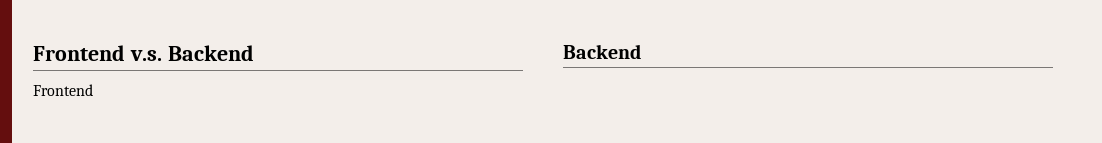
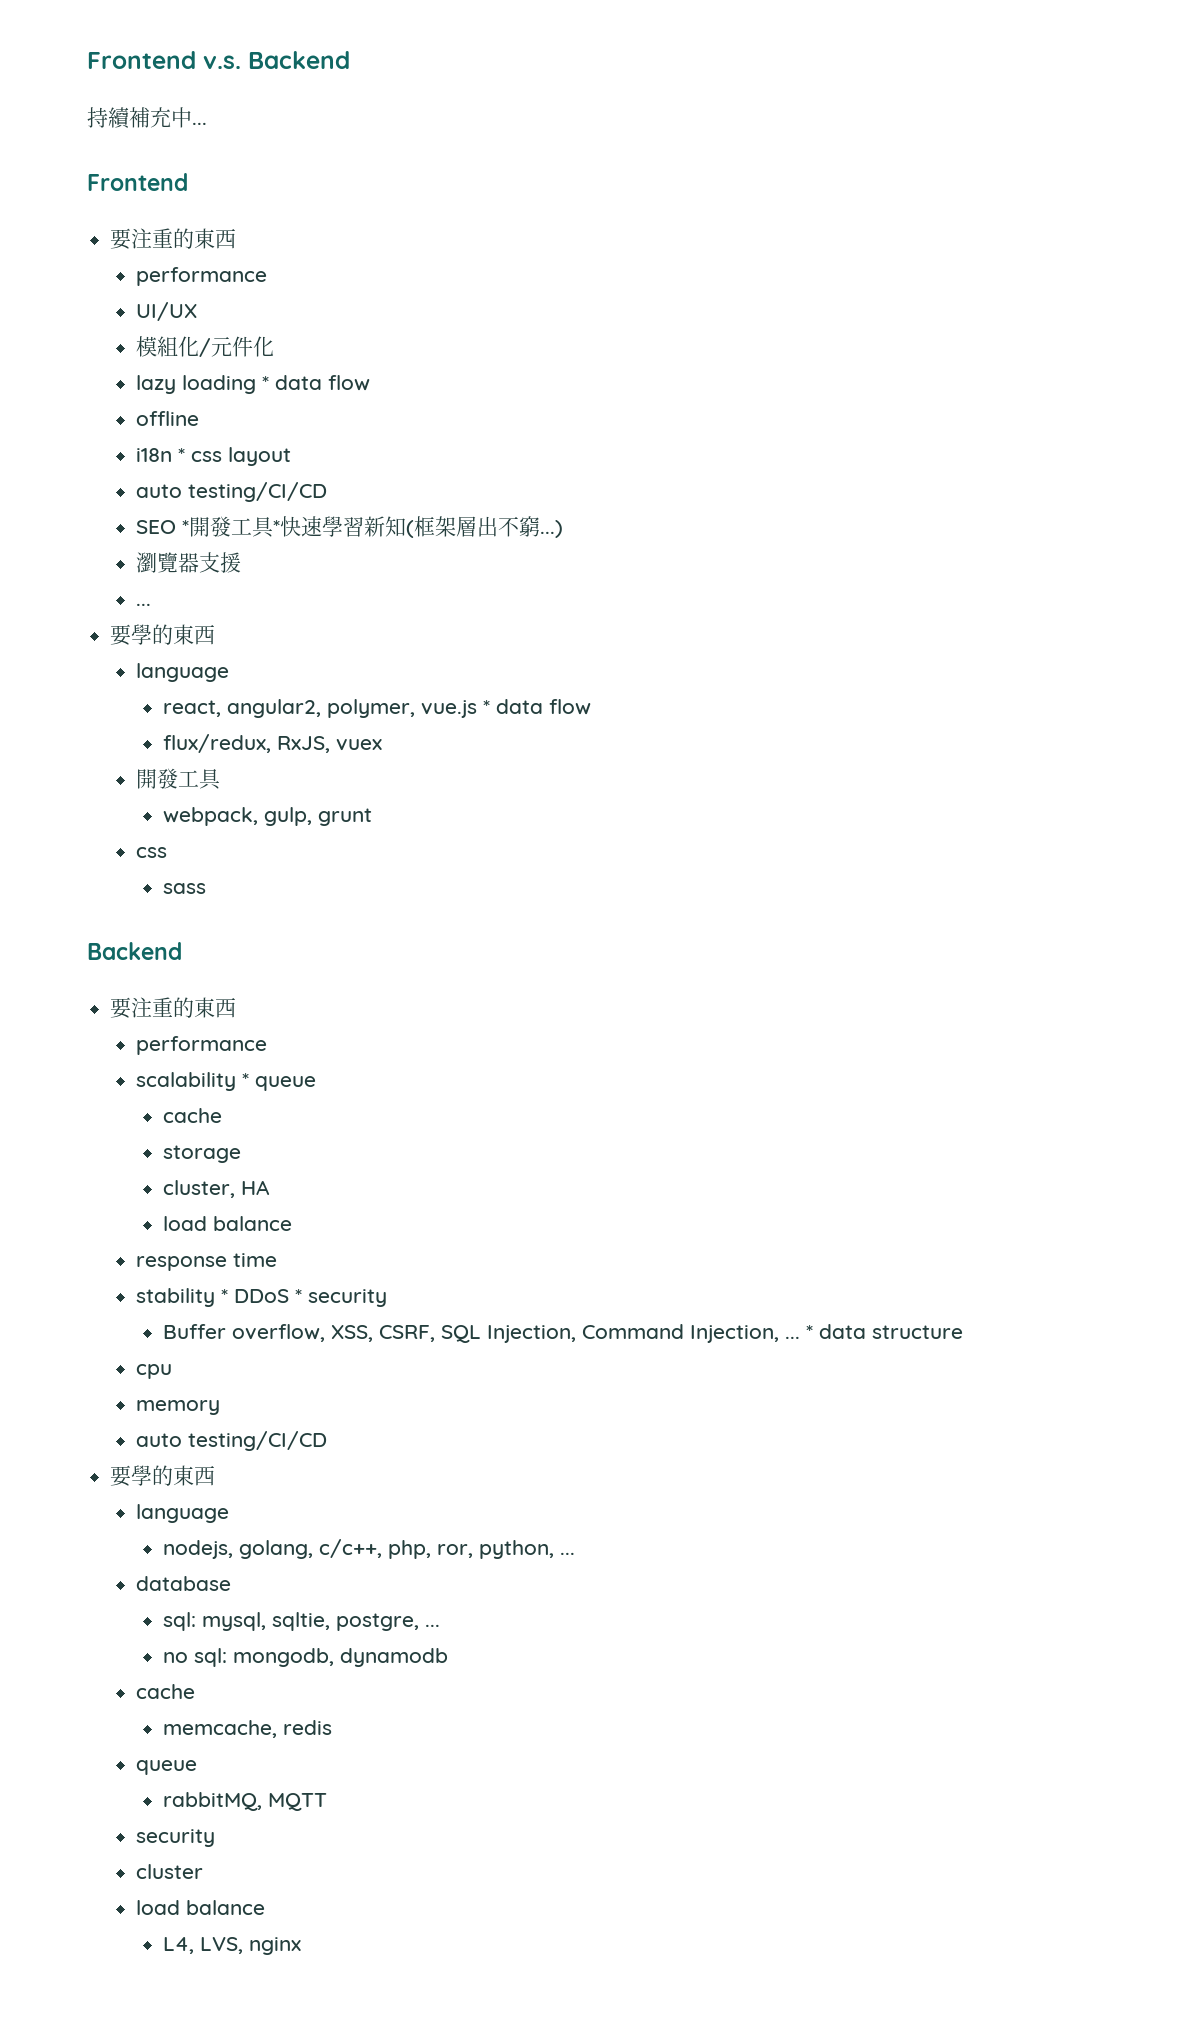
[33,84,93,96] [563,44,641,59] Frontend // Backend -> [87,107,207,129] [87,173,188,191] [110,228,237,250] [136,267,268,286] [136,302,198,321] [136,336,275,357] [136,375,371,394] [136,411,200,426] [136,447,292,466] [136,482,328,502] [136,516,564,538] [136,552,242,573] [136,603,152,606] [110,624,216,646] [136,663,230,682] [162,699,591,718] [162,734,382,753] [136,768,222,790] [162,807,372,826] [136,847,168,858] [162,883,206,894] [87,942,182,960] [110,997,237,1019] [136,1036,268,1055] [136,1072,317,1091] [162,1108,222,1123] [162,1145,241,1163] [162,1180,270,1198] [162,1216,292,1231] [136,1253,278,1271] [136,1288,388,1307] [162,1324,963,1343] [136,1364,173,1379] [136,1400,221,1415] [136,1431,328,1451] [110,1465,216,1487] [136,1504,230,1523] [162,1539,575,1559] [136,1576,232,1591] [162,1612,440,1631] [162,1648,448,1667] [136,1684,196,1699] [162,1720,332,1738] [136,1760,198,1775] [162,1792,327,1811] [136,1829,216,1847] [136,1864,204,1879] [136,1900,266,1915] [162,1937,301,1955] 持續補充中... // Frontend // 要注重的東西 // performance // UI/UX // 模組化/元件化 // lazy loading * data flow // offline // i18n * css layout // auto testing/CI/CD // SEO *開發工具*快速學習新知(框架層出不窮...) // 瀏覽器支援 // ... // 要學的東西 // language // react, angular2, polymer, vue.js * data flow // flux/redux, RxJS, vuex // 開發工具 // webpack, gulp, grunt // css // sass // Backend // 要注重的東西 // performance // scalability * queue // cache // storage // cluster, HA // load balance // response time // stability * DDoS * security // Buffer overflow, XSS, CSRF, SQL Injection, Command Injection, ... * data structure // cpu // memory // auto testing/CI/CD // 要學的東西 // language // nodejs, golang, c/c++, php, ror, python, ... // database // sql: mysql, sqltie, postgre, ... // no sql: mongodb, dynamodb // cache // memcache, redis // queue // rabbitMQ, MQTT // security // cluster // load balance // L4, LVS, nginx

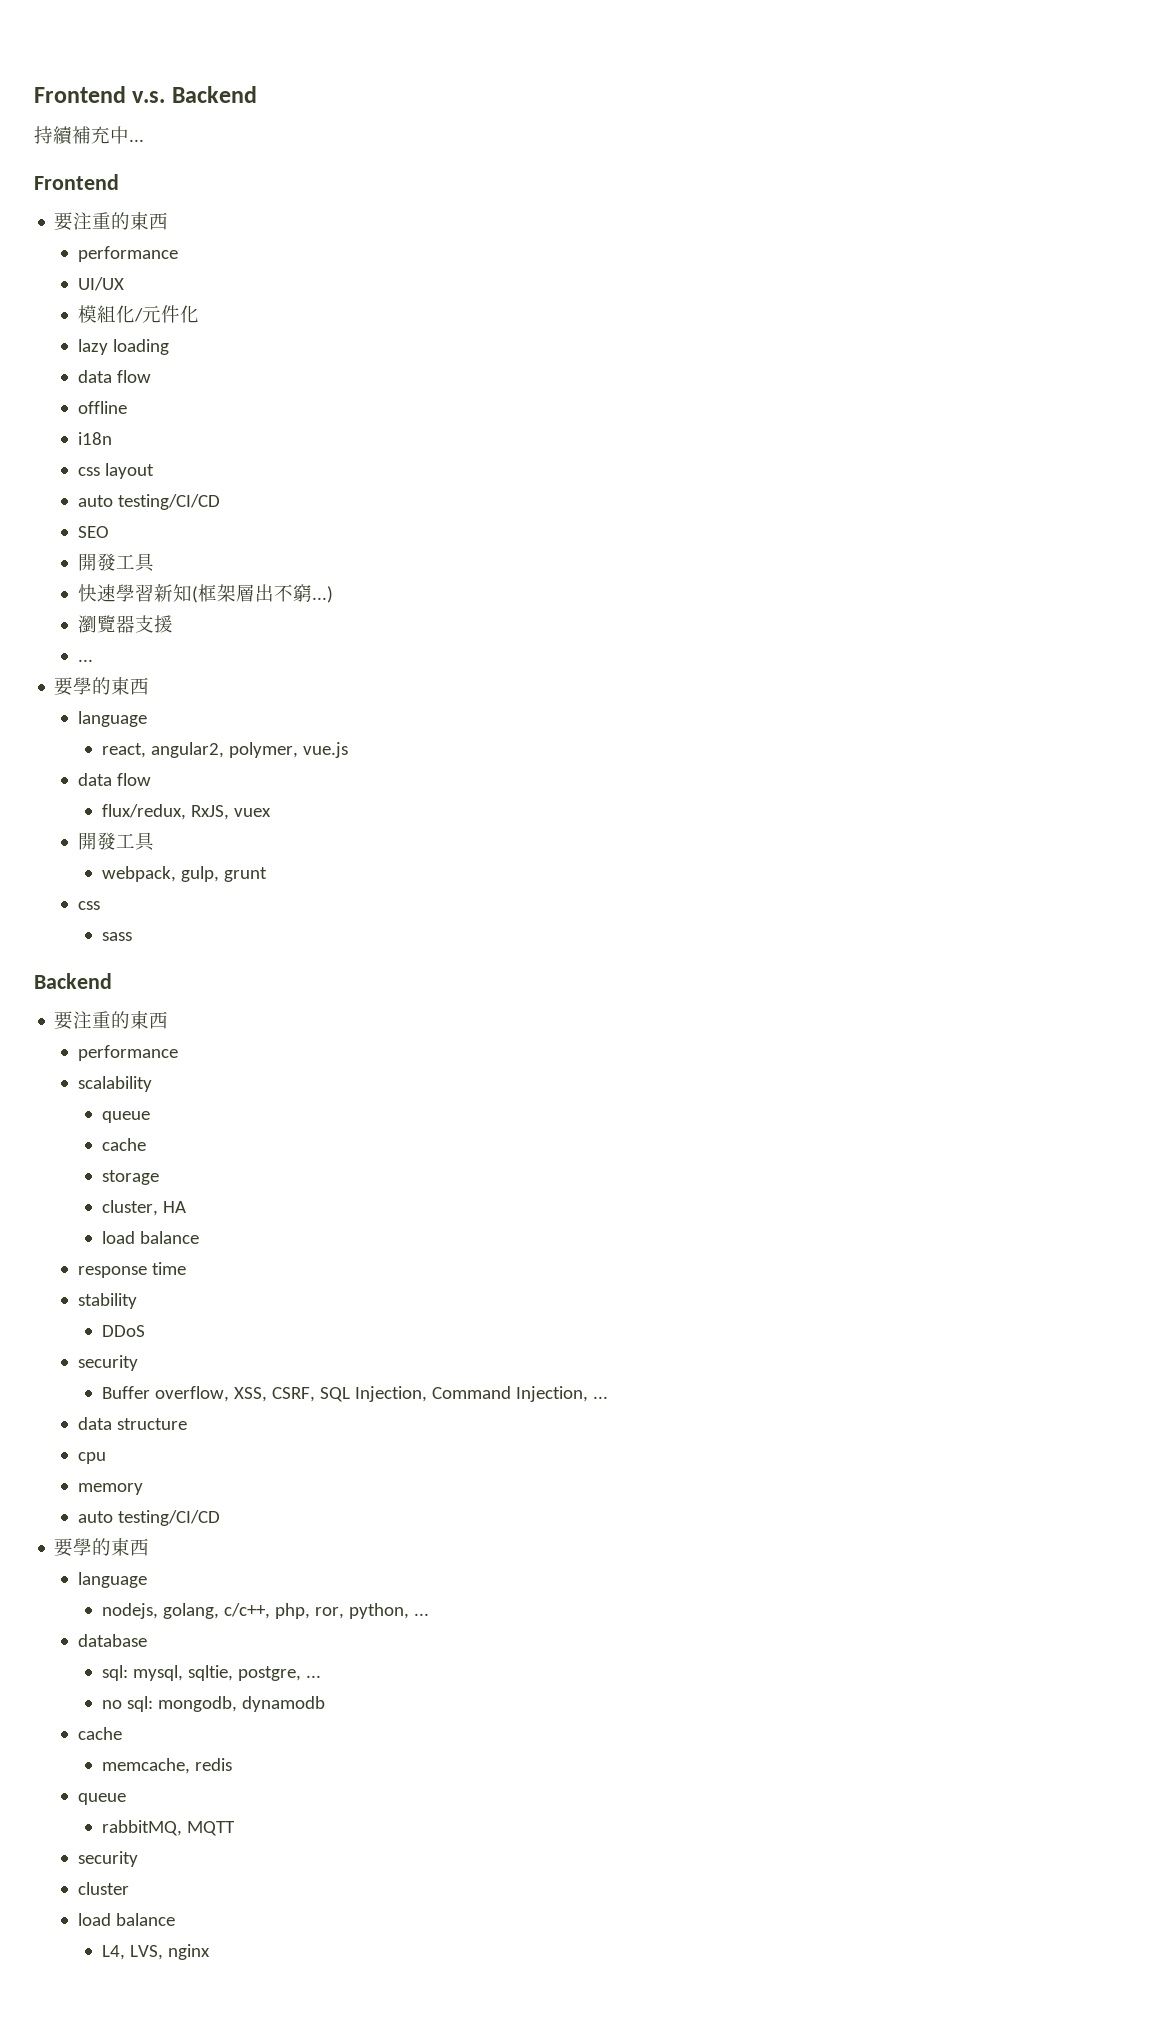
[262,376,270,390] * -> (170, 347) //
[178,448,186,462] * -> (113, 438) //
[182,516,281,538] *開發工具* -> [78,553,156,572] // 開發工具 //
[482,700,490,714] * -> (348, 750) //
[242,1073,250,1087] * -> (153, 1084) //
[221,1289,229,1303] * -> (138, 1301) //
[295,1289,303,1303] * -> (145, 1331) //
[805,1325,813,1339] * -> (608, 1397) //

